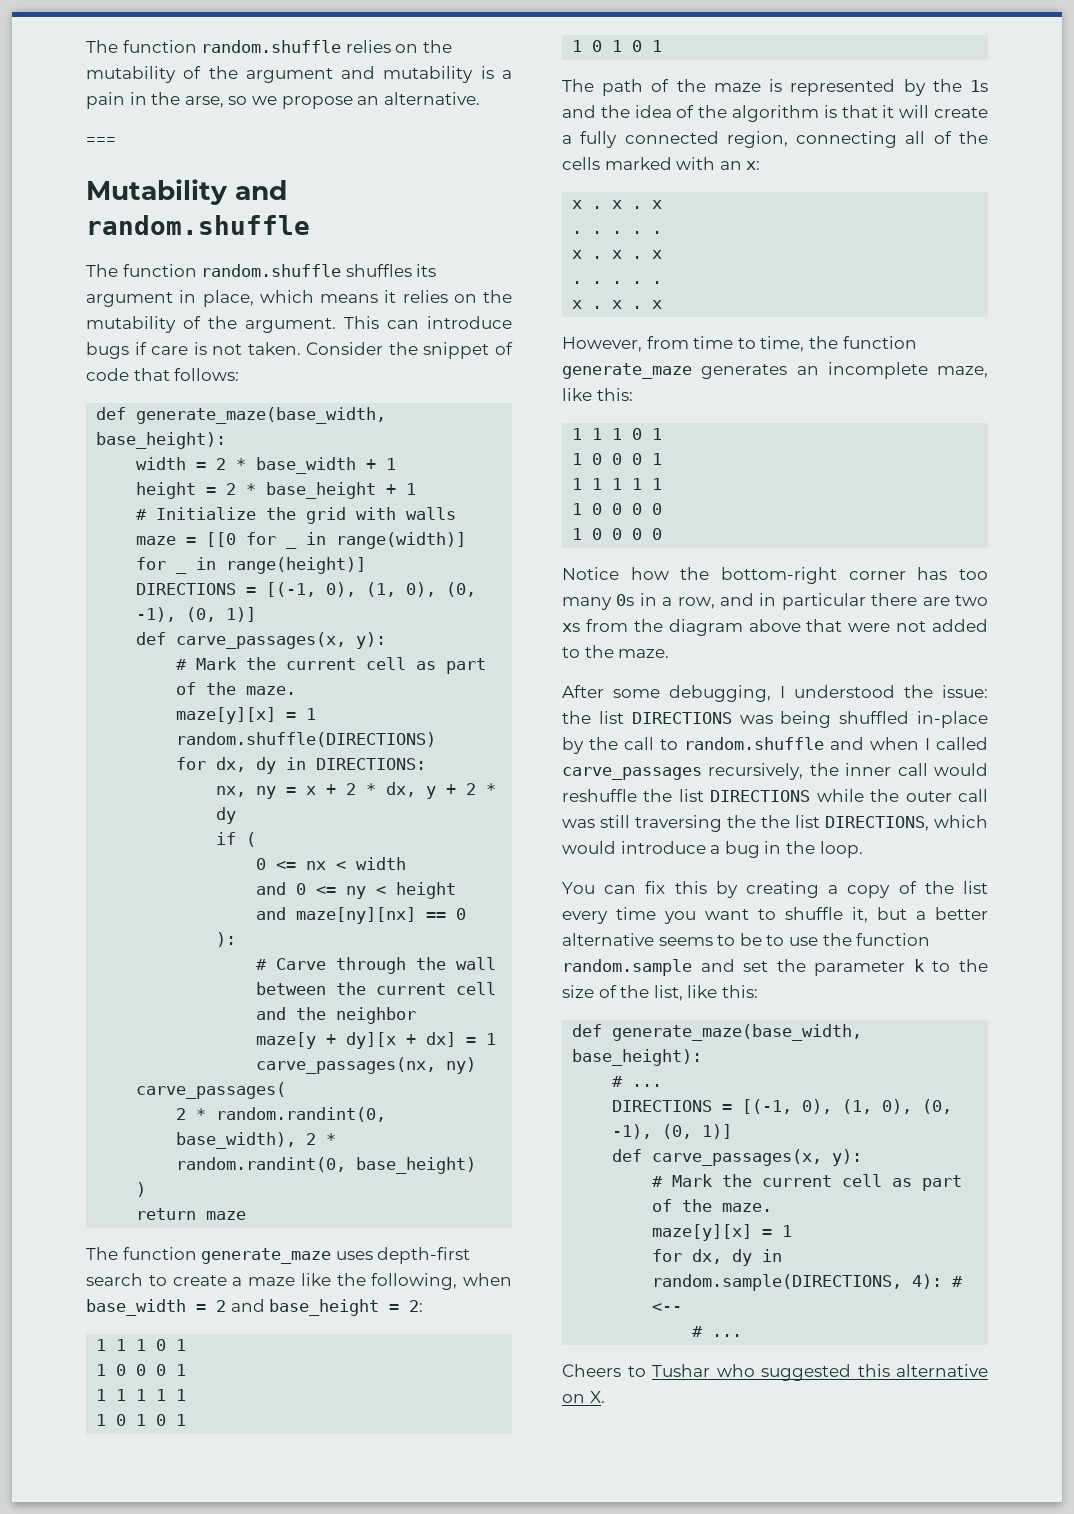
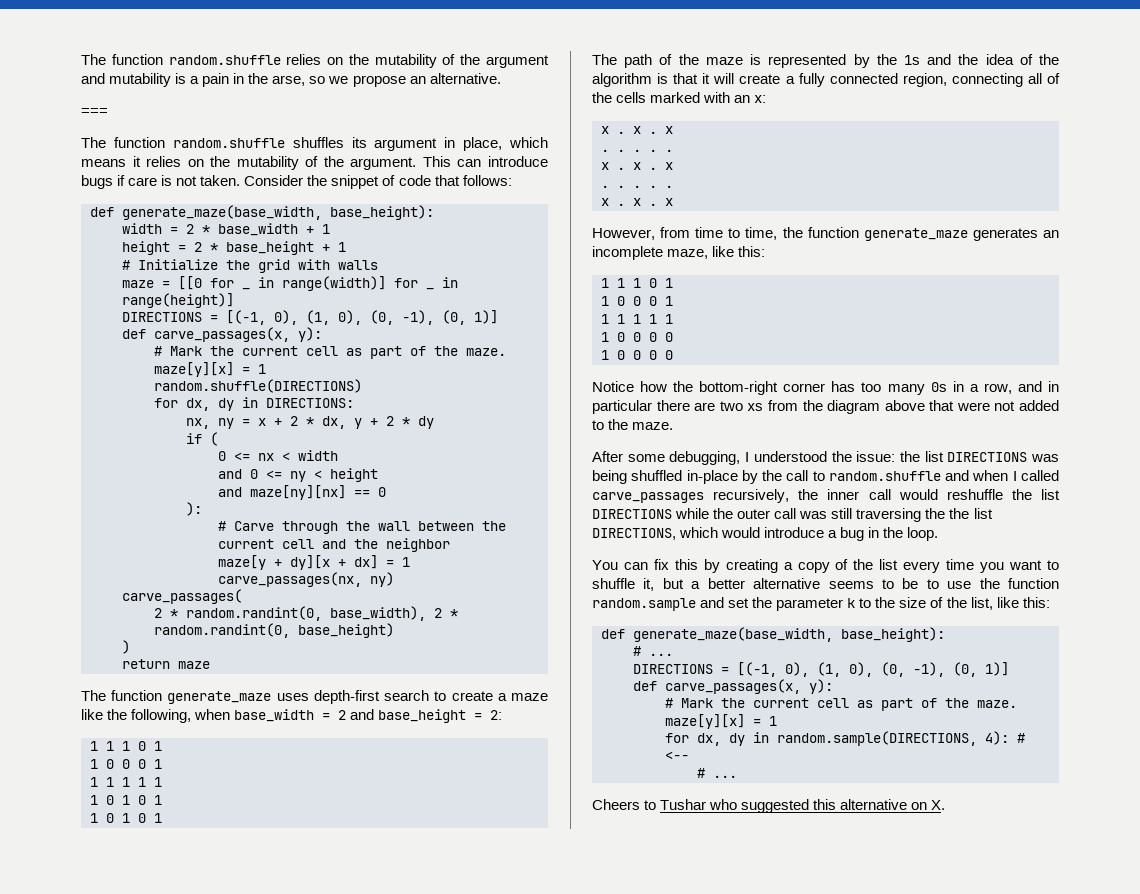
[86,179,287,205] [86,215,310,235] // Mutability and random.shuffle -> (108, 112) none

